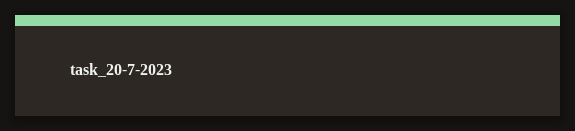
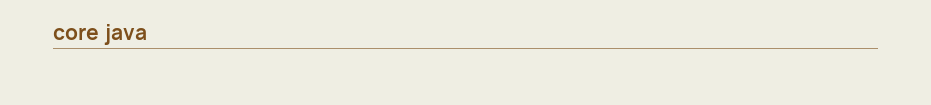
[70,63,172,77] task_20-7-2023 -> [53,24,147,45] core java

